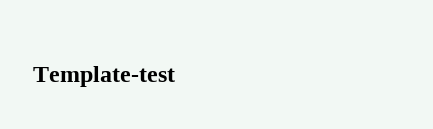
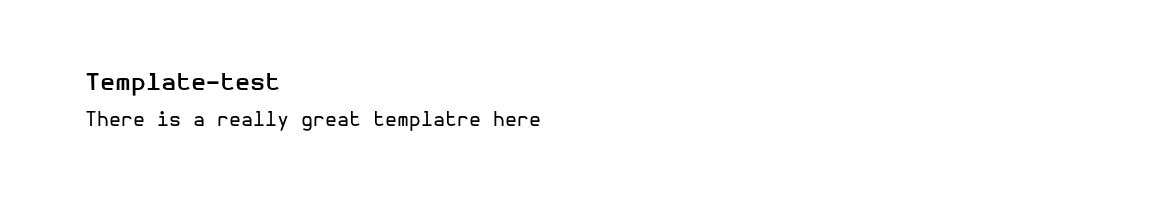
(175, 76) none -> [85,111,541,131] // There is a really great templatre here

